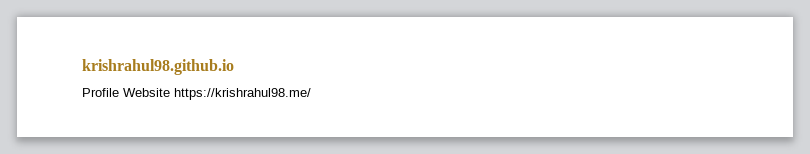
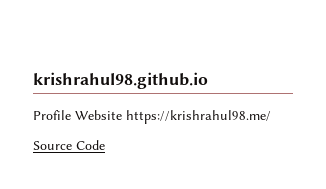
(311, 94) none -> [33,140,105,150] // Source Code

